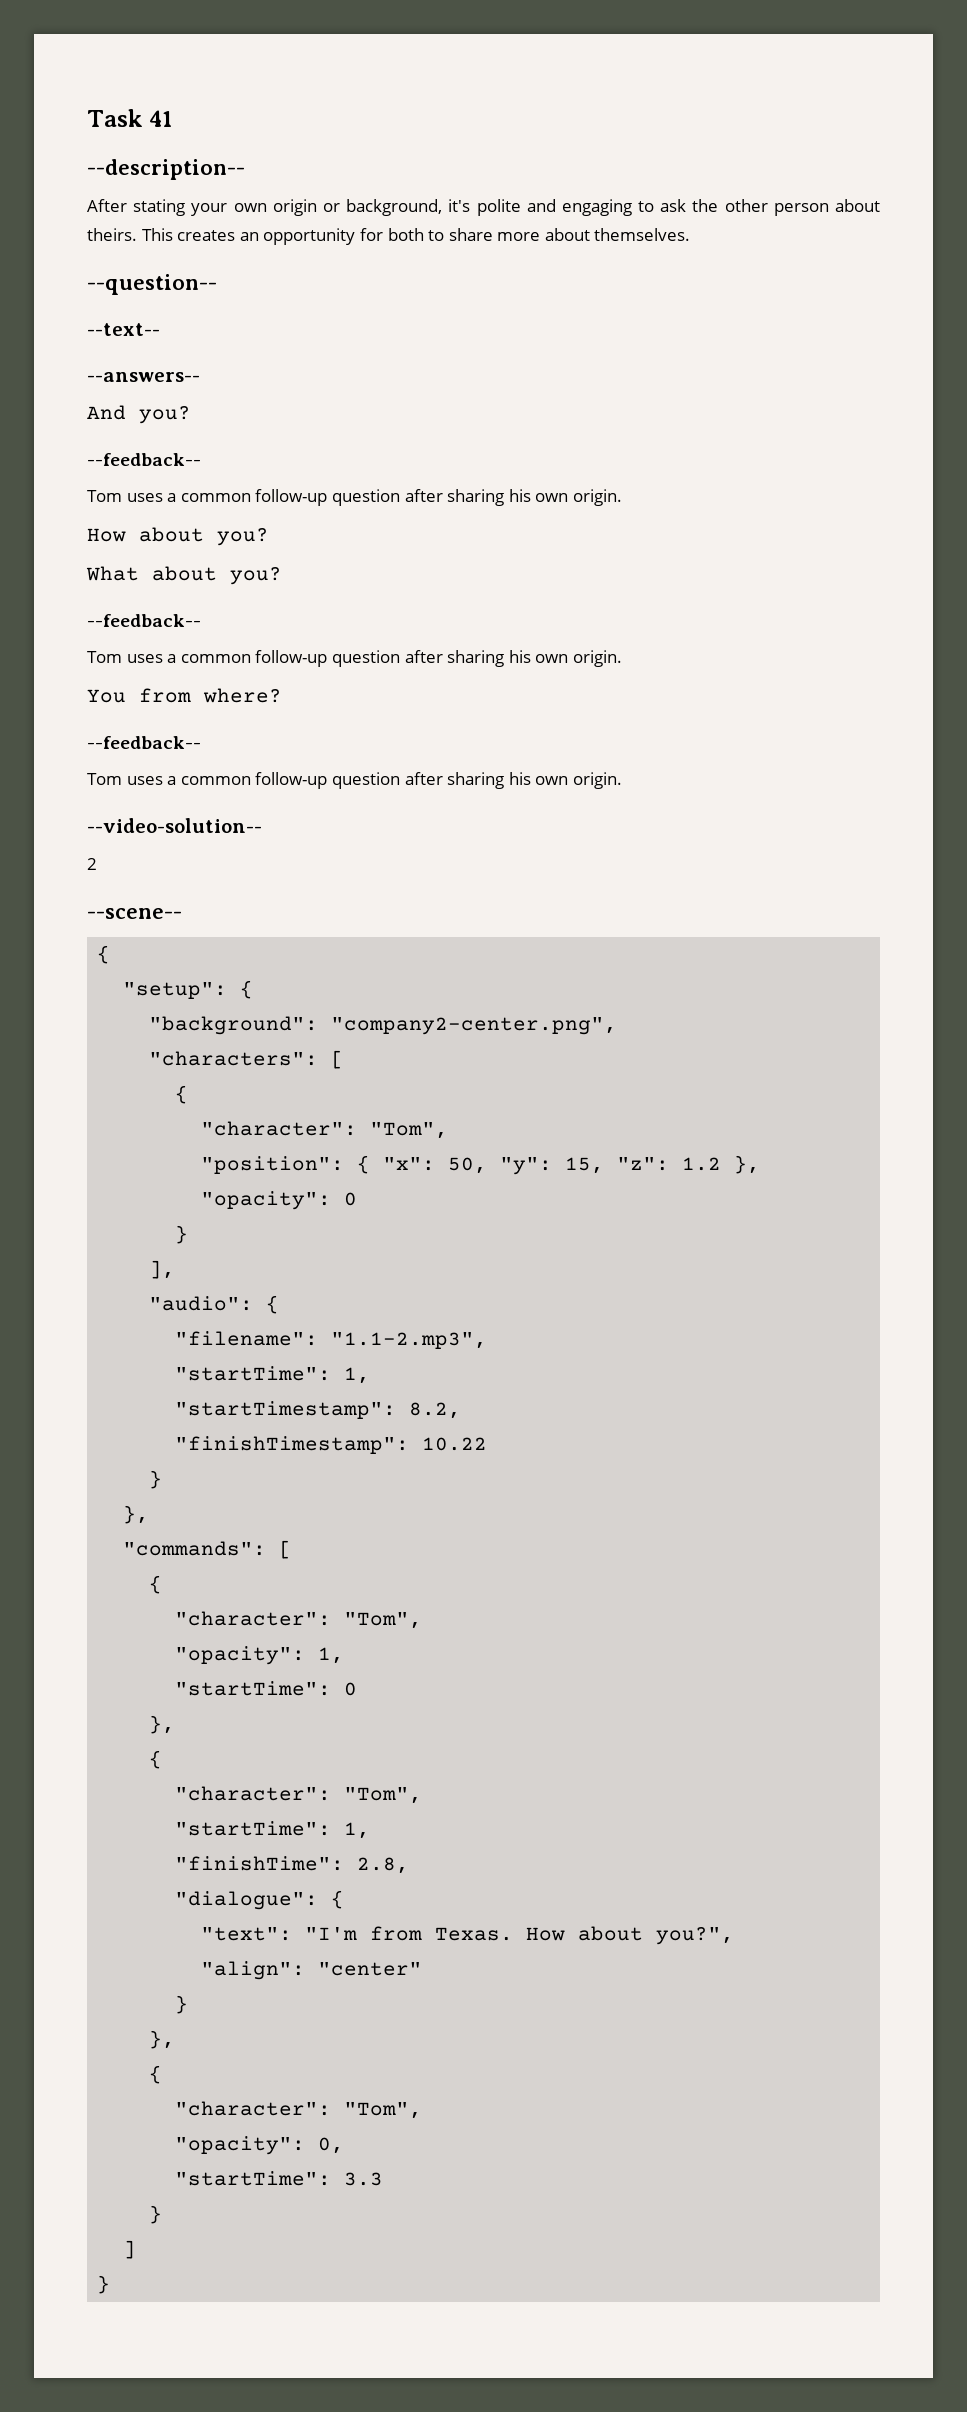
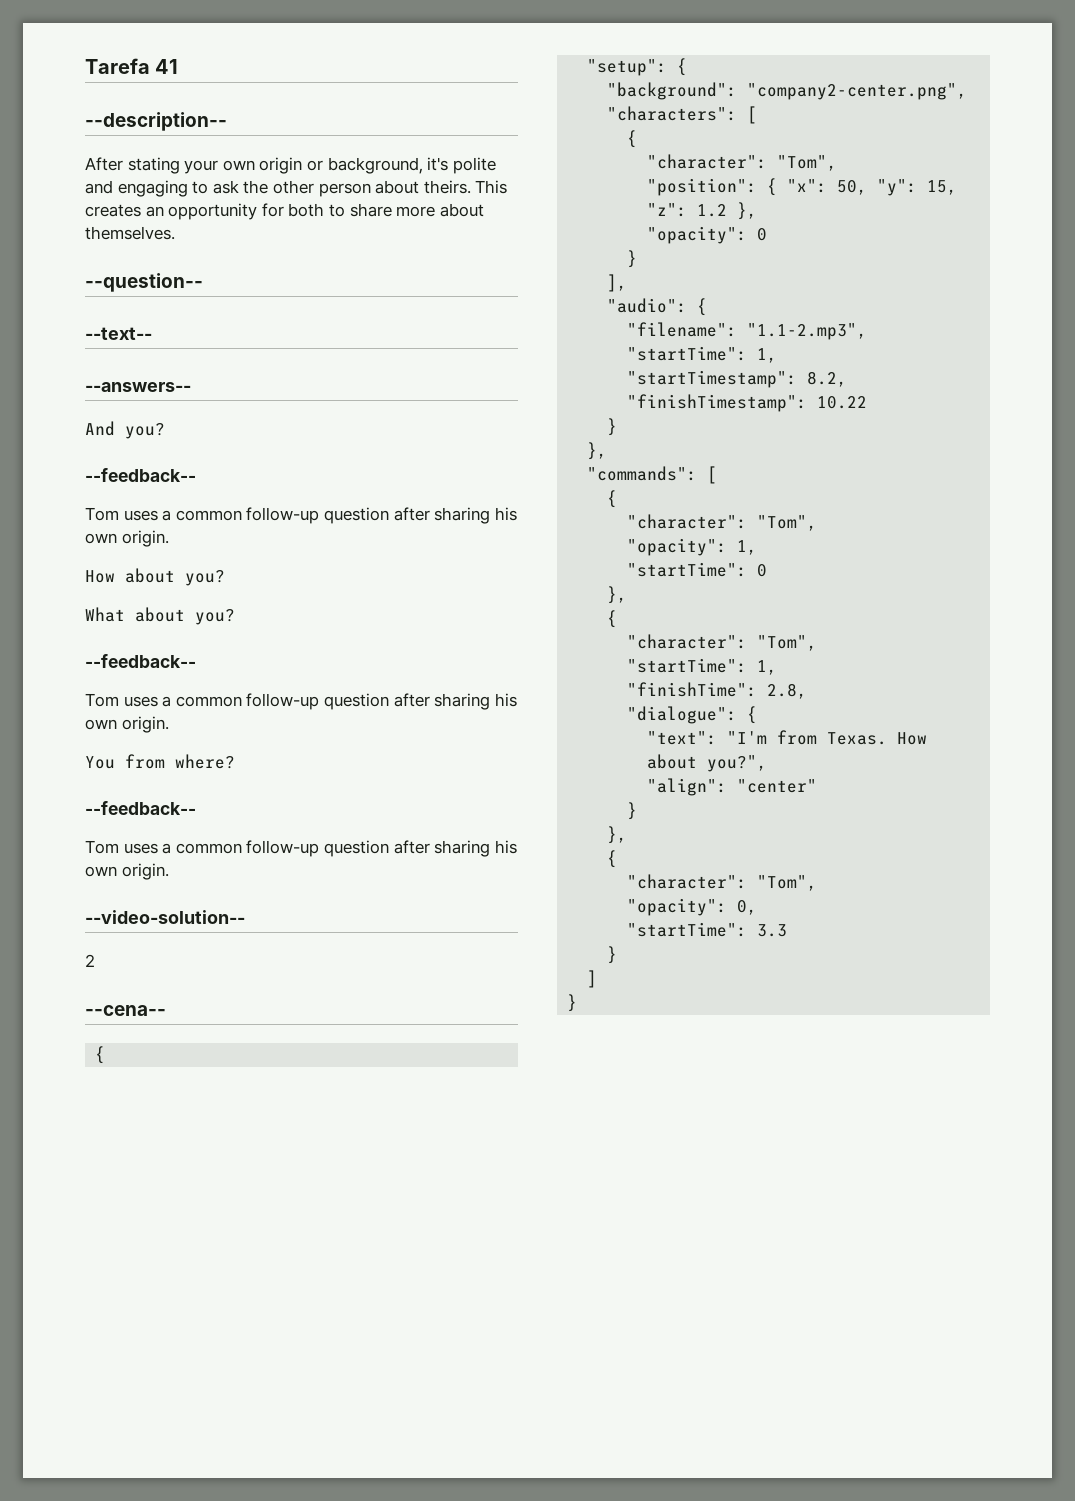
[87,109,143,127] Task -> [85,58,150,74] Tarefa
[87,908,182,919] --scene-- -> [85,1005,166,1016] --cena--

